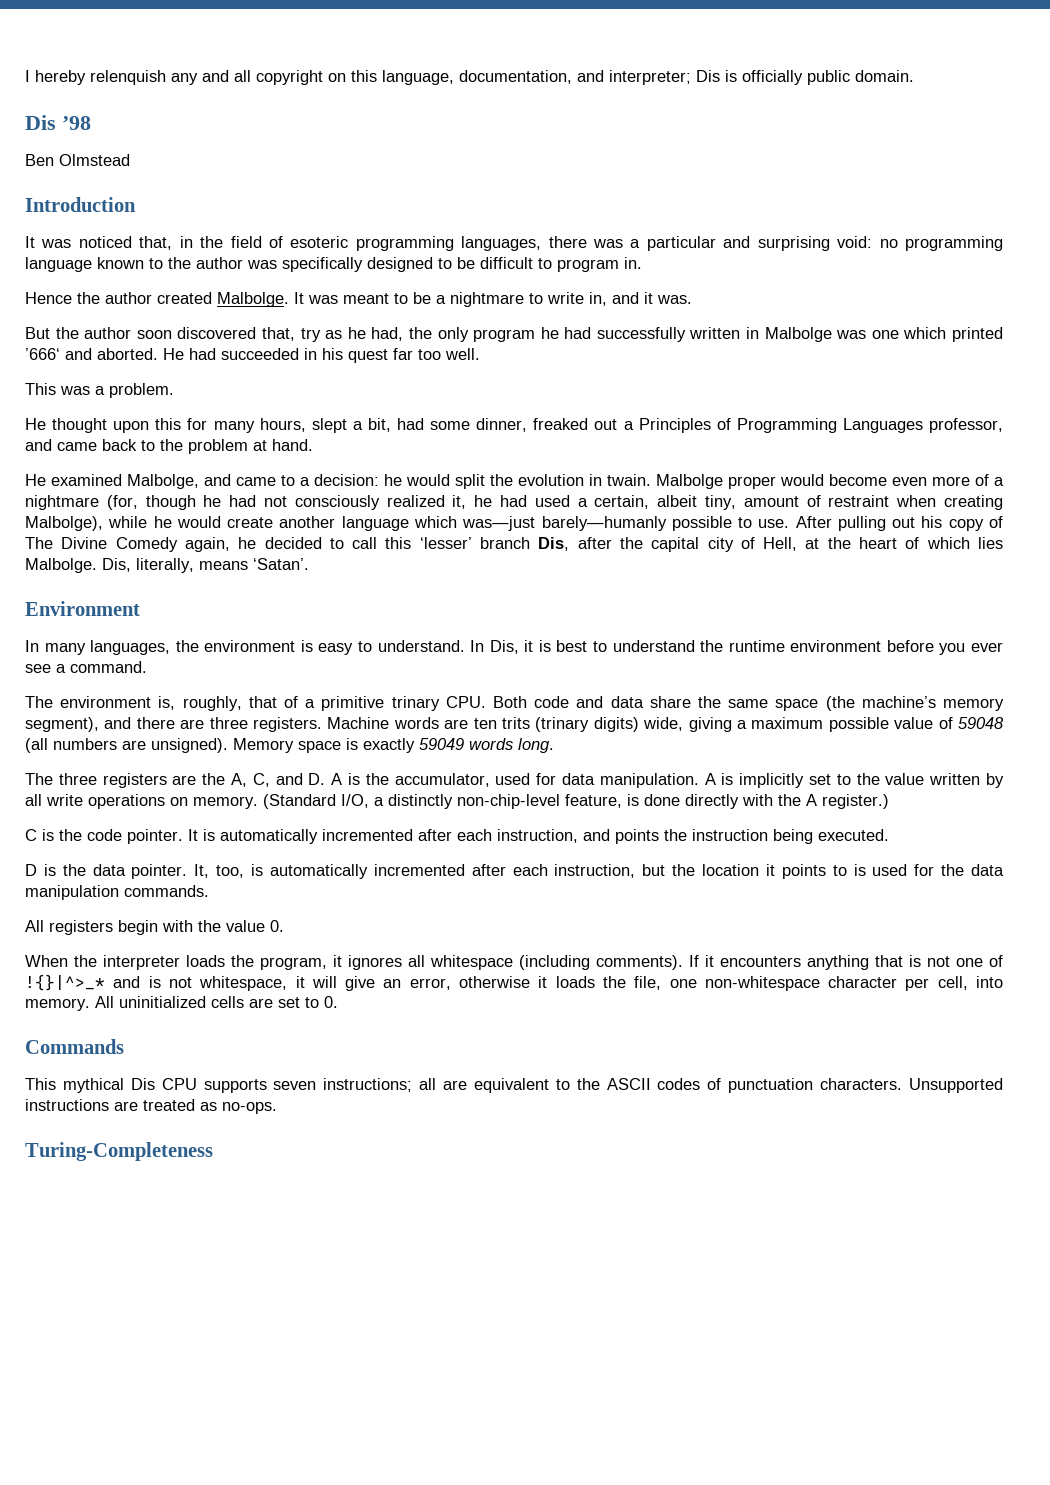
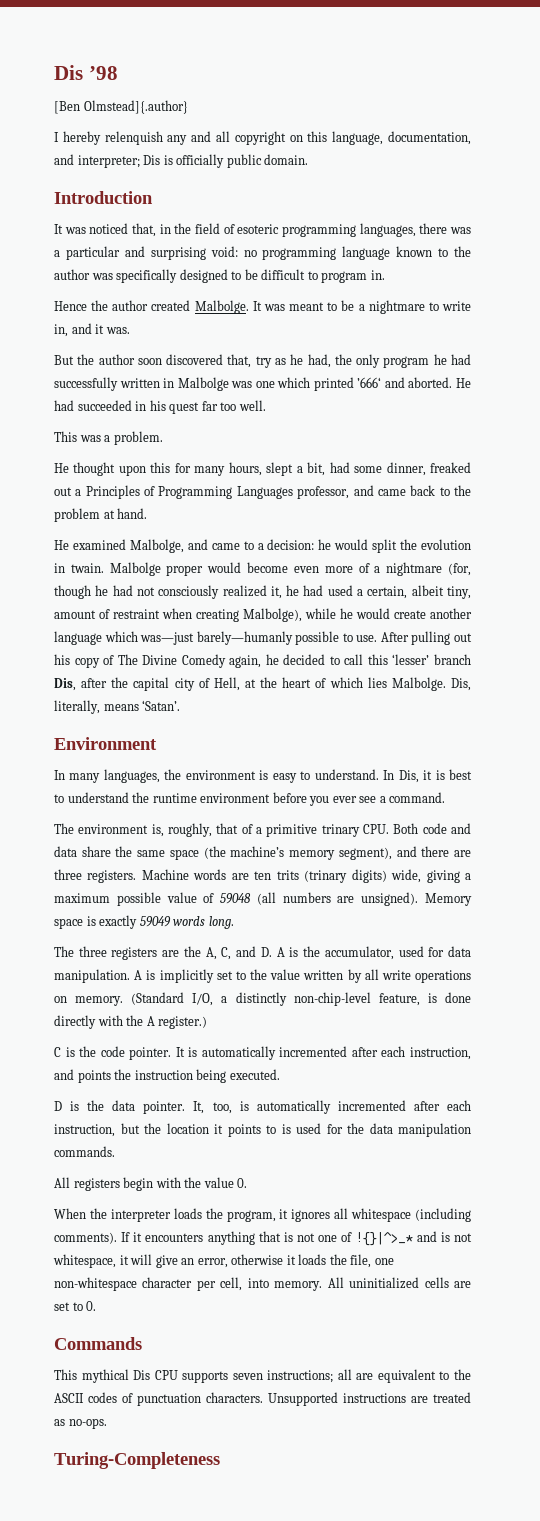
(25, 76) none -> [54,65,118,80] [54,100,188,114] Dis ’98 // [Ben Olmstead]{.author} //
[25,115,91,130] [25,154,130,166] // Dis ’98 // Ben Olmstead -> (309, 159) none

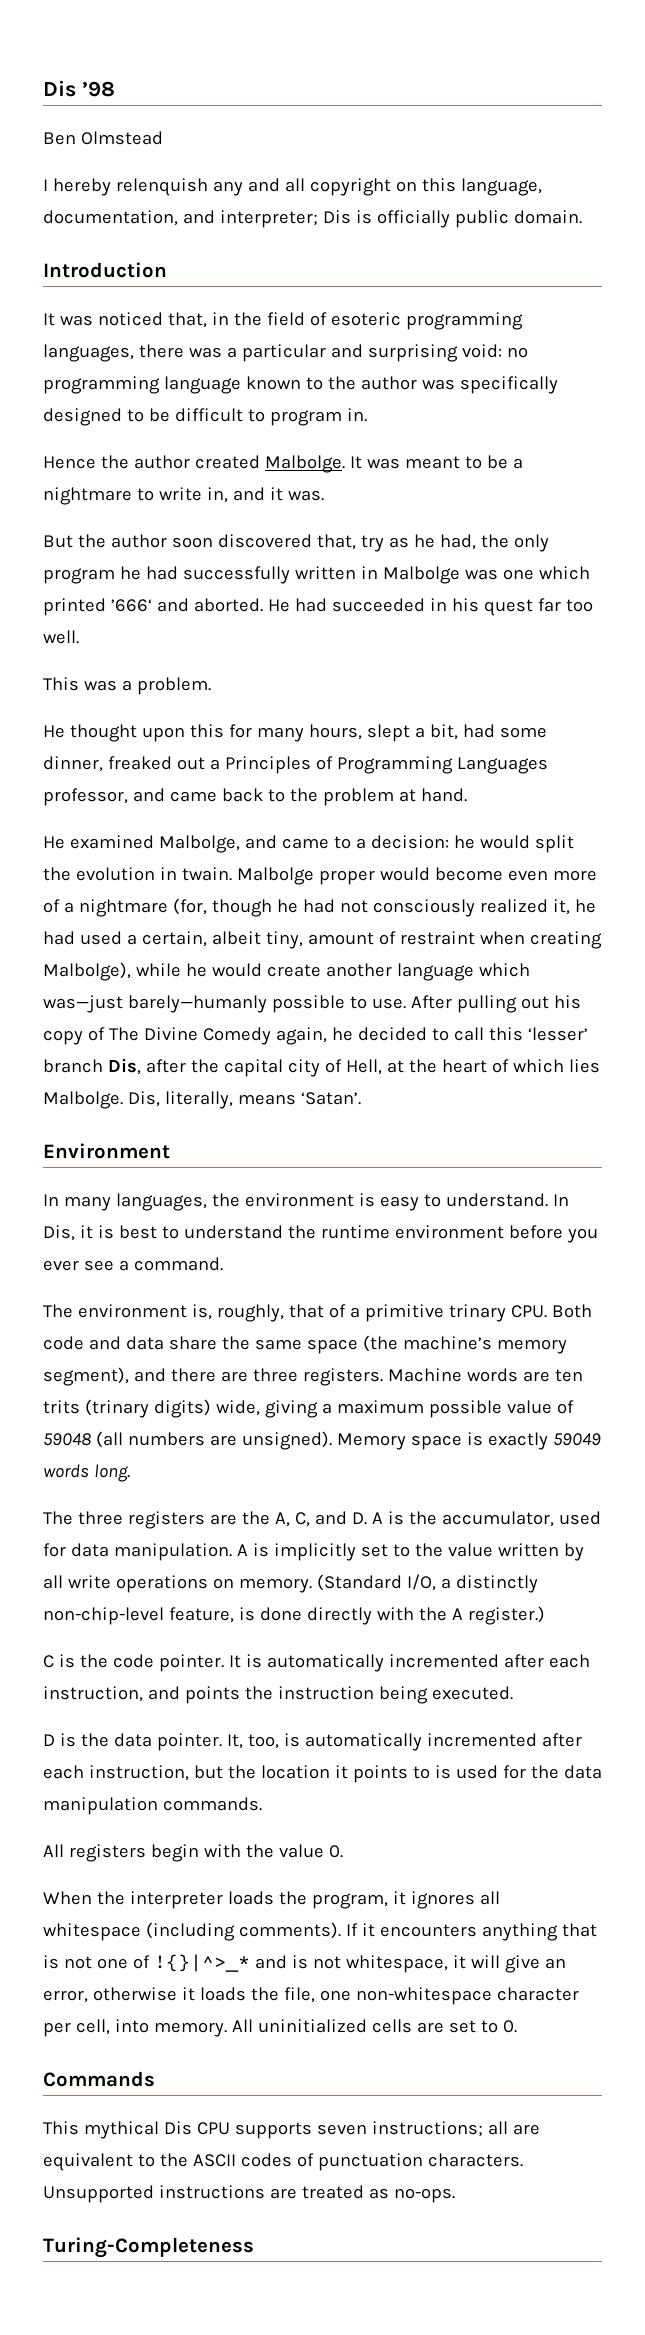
[54,100,188,114] [Ben Olmstead]{.author} -> [43,131,163,145] Ben Olmstead

